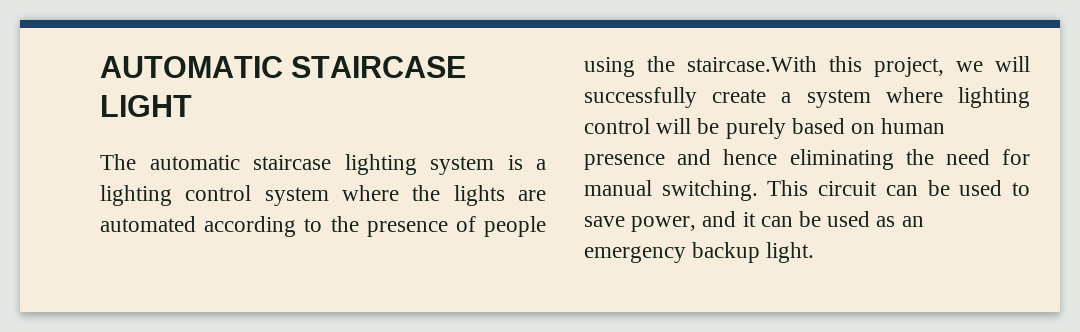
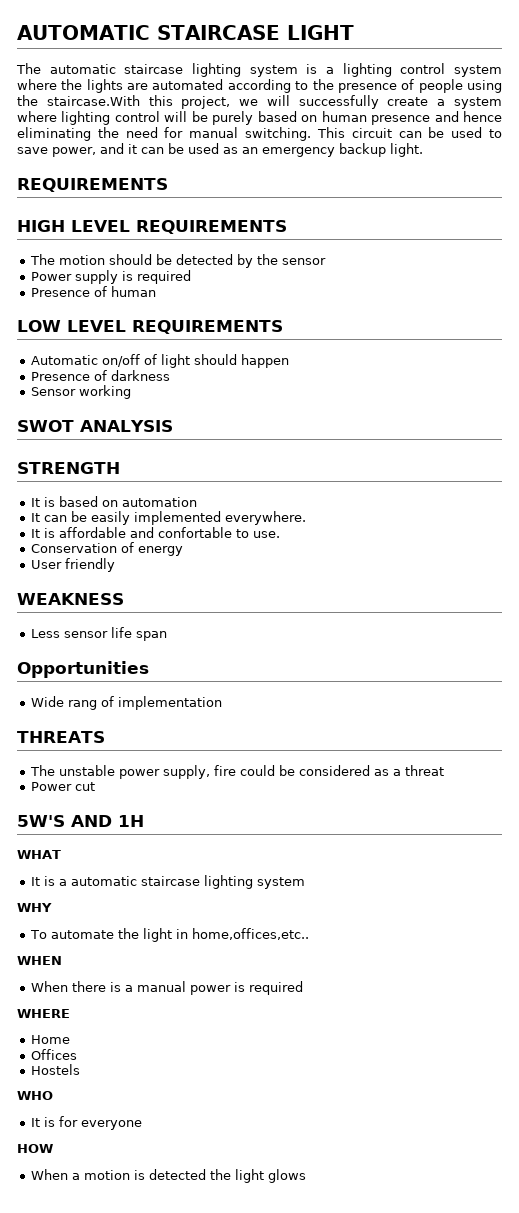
(815, 252) none -> [17,178,168,192] [17,220,287,234] [29,254,326,268] [30,270,191,284] [30,286,156,297] [17,320,283,334] [30,354,289,368] [30,370,170,381] [30,385,131,399] [17,420,173,432] [17,462,120,474] [30,496,197,507] [30,511,306,525] [30,527,280,538] [30,542,183,556] [30,558,115,572] [17,593,124,605] [30,627,167,641] [17,661,149,678] [30,696,222,710] [17,731,105,743] [29,765,444,779] [30,782,95,791] [17,815,144,827] [17,850,61,859] [30,875,305,889] [17,903,52,912] [29,928,309,942] [17,956,62,965] [30,981,303,995] [17,1009,70,1018] [30,1035,70,1044] [30,1049,77,1060] [30,1064,80,1075] [17,1091,53,1100] [30,1116,142,1130] [17,1144,53,1153] [30,1169,306,1183] // REQUIREMENTS // HIGH LEVEL REQUIREMENTS // The motion should be detected by the sensor // Power supply is required // Presence of human // LOW LEVEL REQUIREMENTS // Automatic on/off of light should happen // Presence of darkness // Sensor working // SWOT ANALYSIS // STRENGTH // It is based on automation // It can be easily implemented everywhere. // It is affordable and confortable to use. // Conservation of energy // User friendly // WEAKNESS // Less sensor life span // Opportunities // Wide rang of implementation // THREATS // The unstable power supply, fire could be considered as a threat // Power cut // 5W'S AND 1H // WHAT // It is a automatic staircase lighting system // WHY // To automate the light in home,offices,etc.. // WHEN // When there is a manual power is required // WHERE // Home // Offices // Hostels // WHO // It is for everyone // HOW // When a motion is detected the light glows

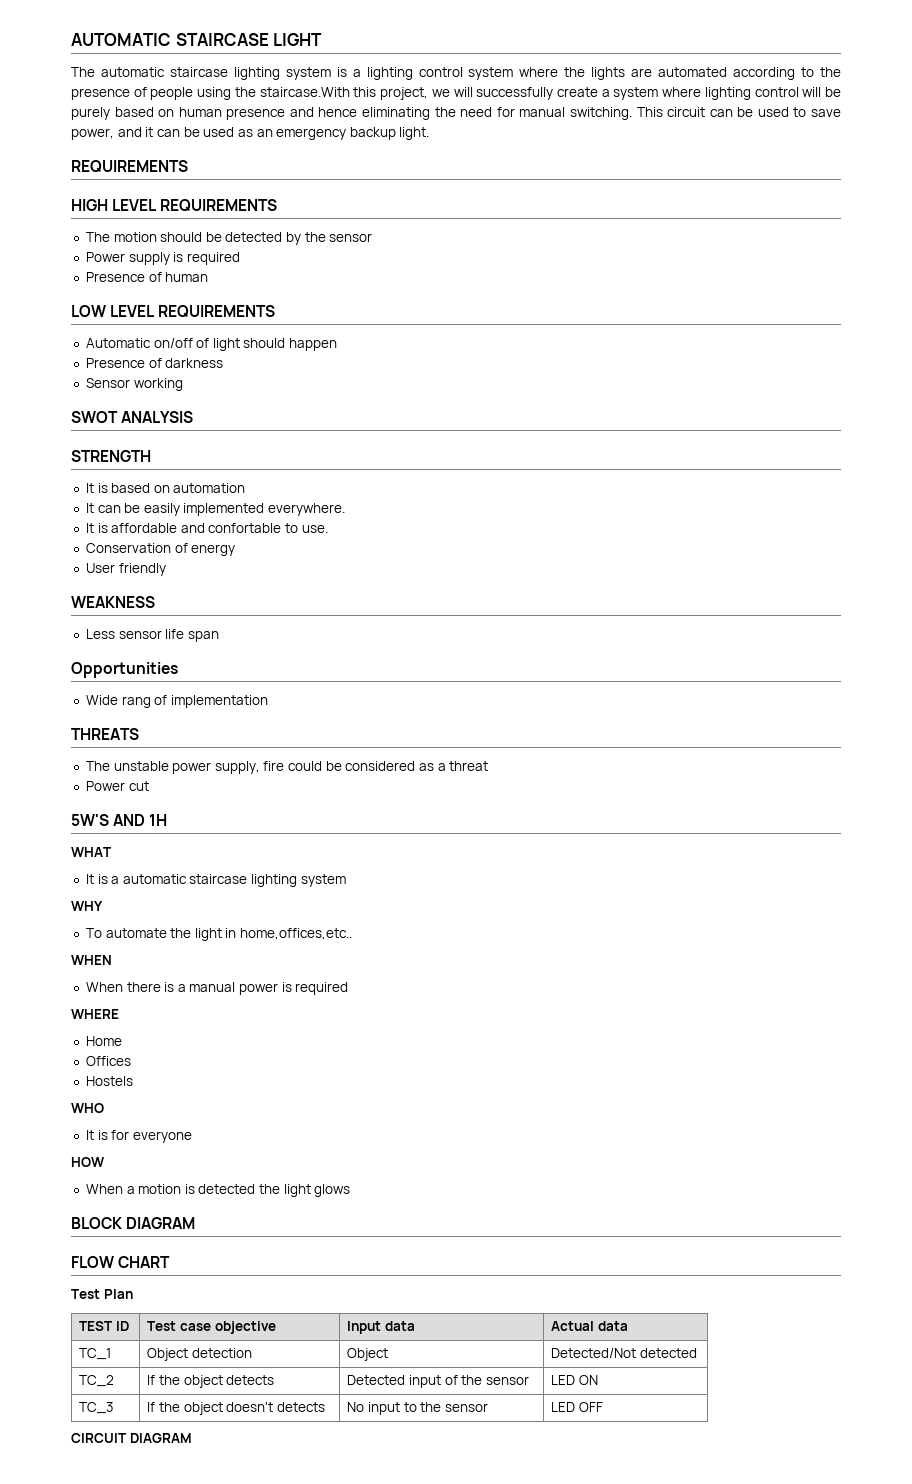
(306, 1176) none -> [71,1217,196,1229] [71,1256,171,1268] [71,1289,133,1299] [79,1321,130,1331] [147,1321,276,1334] [347,1321,416,1334] [551,1321,629,1331] [79,1348,112,1360] [147,1348,253,1361] [347,1348,389,1361] [551,1348,698,1358] [79,1375,115,1387] [147,1375,275,1388] [347,1375,530,1388] [551,1375,599,1385] [79,1402,114,1414] [147,1402,326,1415] [347,1402,489,1415] [551,1402,604,1412] [71,1433,192,1443] // BLOCK DIAGRAM // FLOW CHART // Test Plan // TEST ID | Test case objective | Input data | Actual data // TC_1 | Object detection | Object | Detected/Not detected // TC_2 | If the object detects | Detected input of the sensor | LED ON // TC_3 | If the object doesn't detects | No input to the sensor | LED OFF // CIRCUIT DIAGRAM

